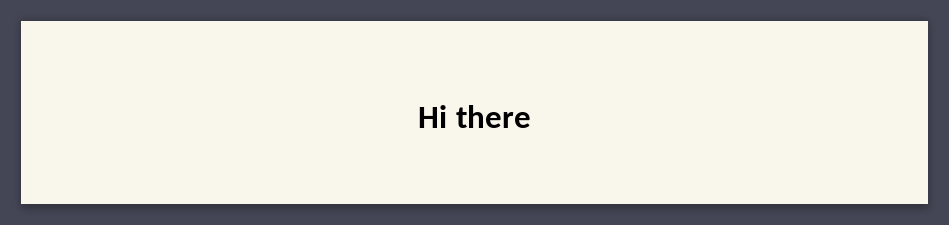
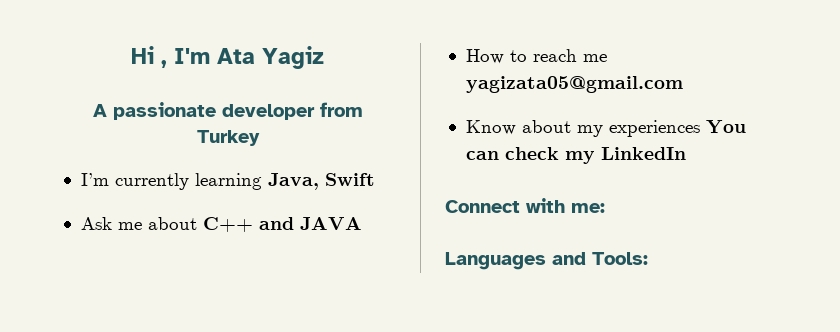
[455,105,531,128] there -> [161,46,324,69] [92,102,363,120] [196,130,260,146] [80,173,375,190] [80,217,362,232] [465,49,607,64] [465,76,683,93] [465,120,746,137] [465,147,686,164] [445,198,605,213] [445,252,648,270] , I'm Ata Yagiz // A passionate developer from Turkey // I’m currently learning Java, Swift // Ask me about C++ and JAVA // How to reach me yagizata05@gmail.com // Know about my experiences You can check my LinkedIn // Connect with me: // Languages and Tools:

